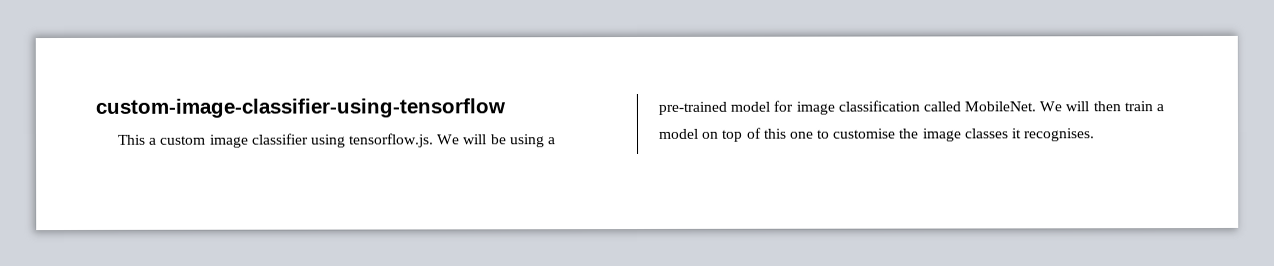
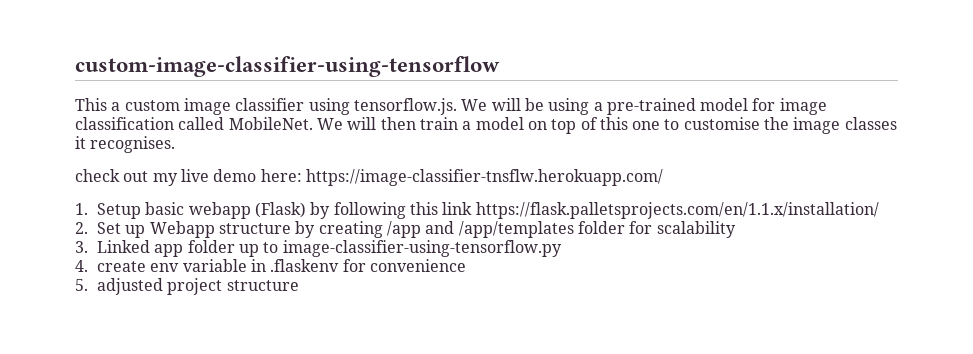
(1096, 135) none -> [75,169,663,186] [75,202,879,219] [75,221,736,238] [75,240,562,257] [75,259,467,272] [75,278,299,295] // check out my live demo here: https://image-classifier-tnsflw.herokuapp.com/ // 1. Setup basic webapp (Flask) by following this link https://flask.palletsprojects.com/en/1.1.x/installation/ // 2. Set up Webapp structure by creating /app and /app/templates folder for scalability // 3. Linked app folder up to image-classifier-using-tensorflow.py // 4. create env variable in .flaskenv for convenience // 5. adjusted project structure

